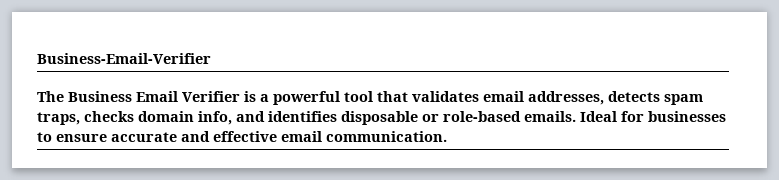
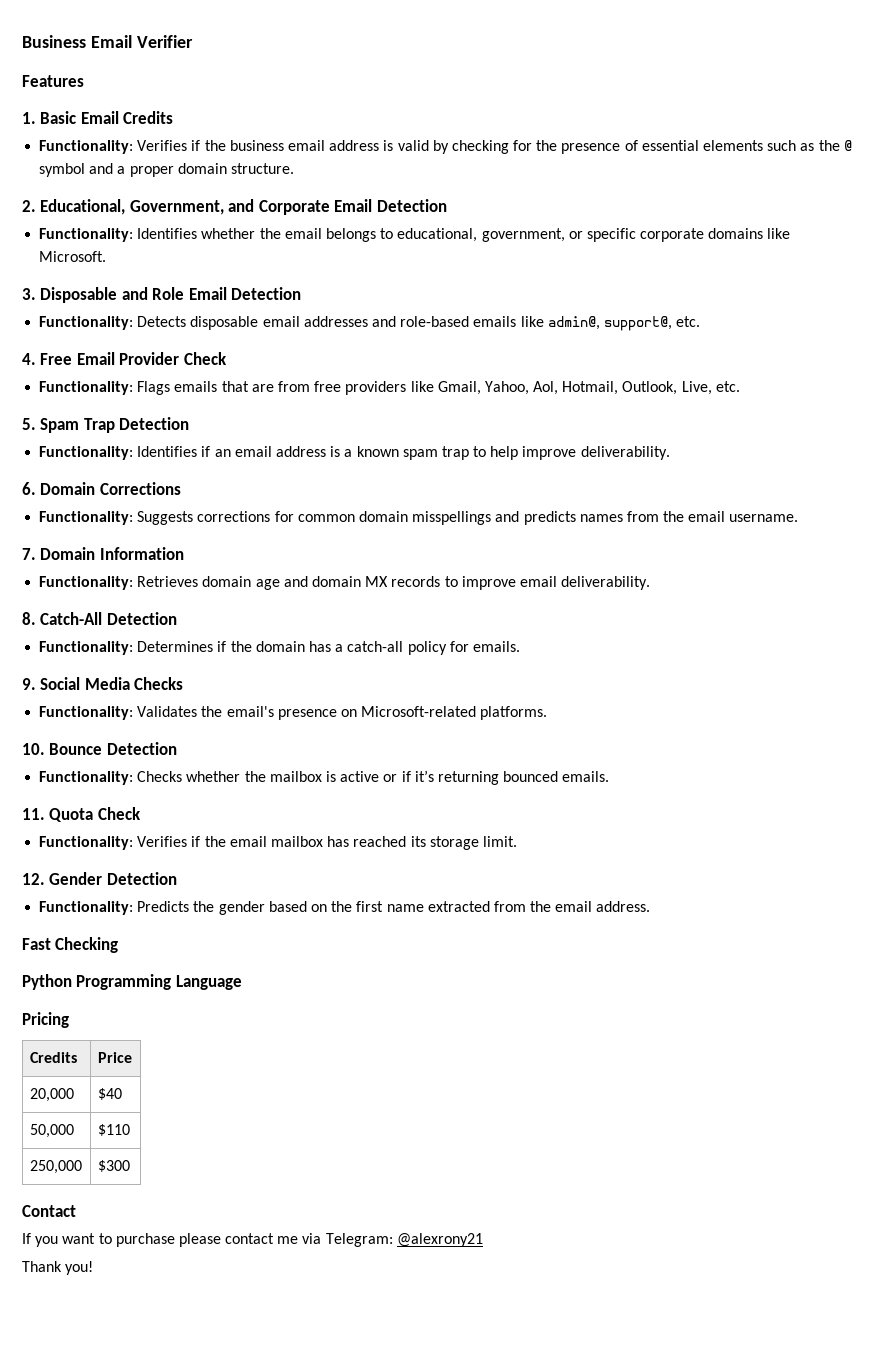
[37,53,211,64] [37,91,64,102] Business-Email-Verifier // The -> (22, 41) none
[244,91,703,105] [37,111,726,125] [37,131,447,142] is a powerful tool that validates email addresses, detects spam traps, checks domain info, and identifies disposable or role-based emails. Ideal for businesses to ensure accurate and effective email communication. -> [22,75,84,87] [22,111,174,124] [39,140,852,154] [39,163,294,177] [22,199,447,215] [39,228,791,242] [39,251,107,262] [22,287,302,303] [39,316,701,331] [22,352,227,365] [39,381,740,395] [22,417,190,433] [39,446,670,460] [22,482,181,495] [39,511,799,525] [22,547,184,560] [39,576,651,590] [22,612,177,625] [39,641,520,655] [22,677,184,690] [39,706,548,720] [22,742,177,755] [39,770,610,785] [22,807,141,822] [39,836,517,850] [22,872,177,885] [39,901,651,915] [22,937,119,953] [22,974,242,990] [22,1012,69,1028] [29,1052,77,1063] [97,1052,132,1063] [29,1088,74,1102] [97,1088,122,1100] [29,1124,74,1138] [97,1124,130,1136] [29,1160,82,1174] [97,1160,130,1172] [22,1205,76,1217] [22,1233,483,1247] [22,1261,94,1275] // Features // 1. Basic Email Credits // Functionality: Verifies if the business email address is valid by checking for the presence of essential elements such as the @ symbol and a proper domain structure. // 2. Educational, Government, and Corporate Email Detection // Functionality: Identifies whether the email belongs to educational, government, or specific corporate domains like Microsoft. // 3. Disposable and Role Email Detection // Functionality: Detects disposable email addresses and role-based emails like admin@, support@, etc. // 4. Free Email Provider Check // Functionality: Flags emails that are from free providers like Gmail, Yahoo, Aol, Hotmail, Outlook, Live, etc. // 5. Spam Trap Detection // Functionality: Identifies if an email address is a known spam trap to help improve deliverability. // 6. Domain Corrections // Functionality: Suggests corrections for common domain misspellings and predicts names from the email username. // 7. Domain Information // Functionality: Retrieves domain age and domain MX records to improve email deliverability. // 8. Catch-All Detection // Functionality: Determines if the domain has a catch-all policy for emails. // 9. Social Media Checks // Functionality: Validates the email's presence on Microsoft-related platforms. // 10. Bounce Detection // Functionality: Checks whether the mailbox is active or if it’s returning bounced emails. // 11. Quota Check // Functionality: Verifies if the email mailbox has reached its storage limit. // 12. Gender Detection // Functionality: Predicts the gender based on the first name extracted from the email address. // Fast Checking // Python Programming Language // Pricing // Credits | Price // 20,000 | $40 // 50,000 | $110 // 250,000 | $300 // Contact // If you want to purchase please contact me via Telegram: @alexrony21 // Thank you!

